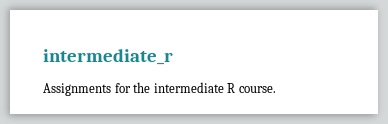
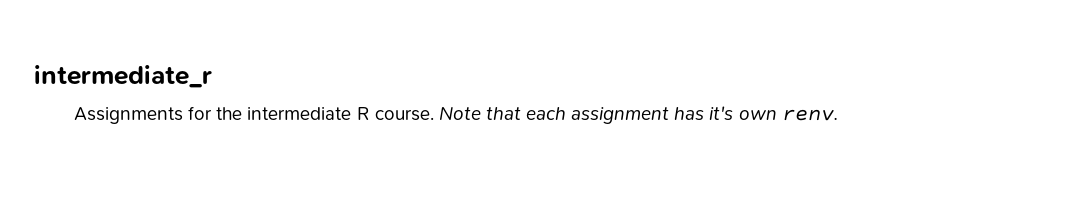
(276, 89) none -> [438,106,838,124] Note that each assignment has it's own renv.

